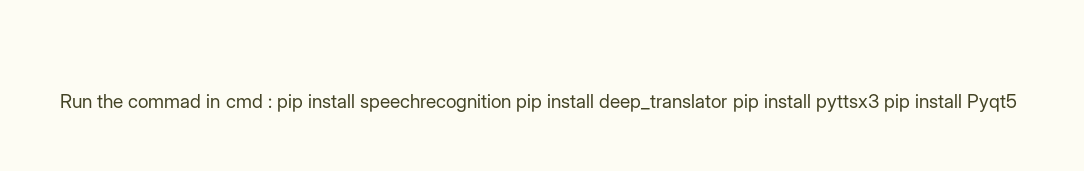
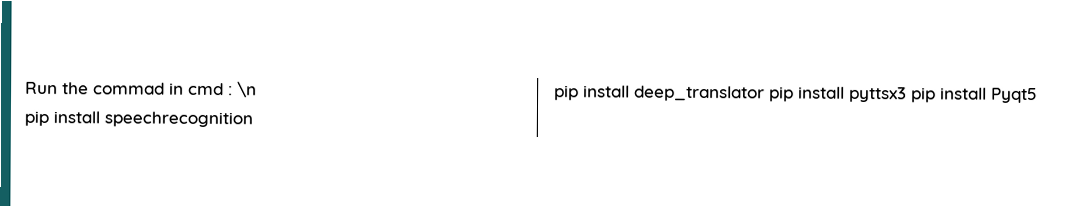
(272, 103) none -> [237,81,257,98] \n //
(512, 103) none -> (253, 119) //

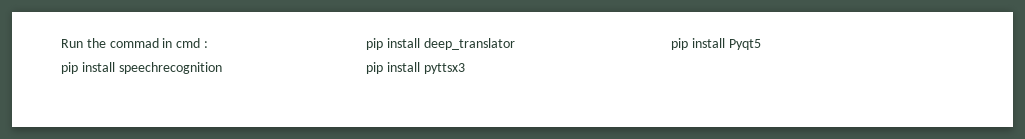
[237,81,257,98] \n -> (208, 44) none
(765, 93) none -> (515, 44) //
(907, 94) none -> (465, 68) //

